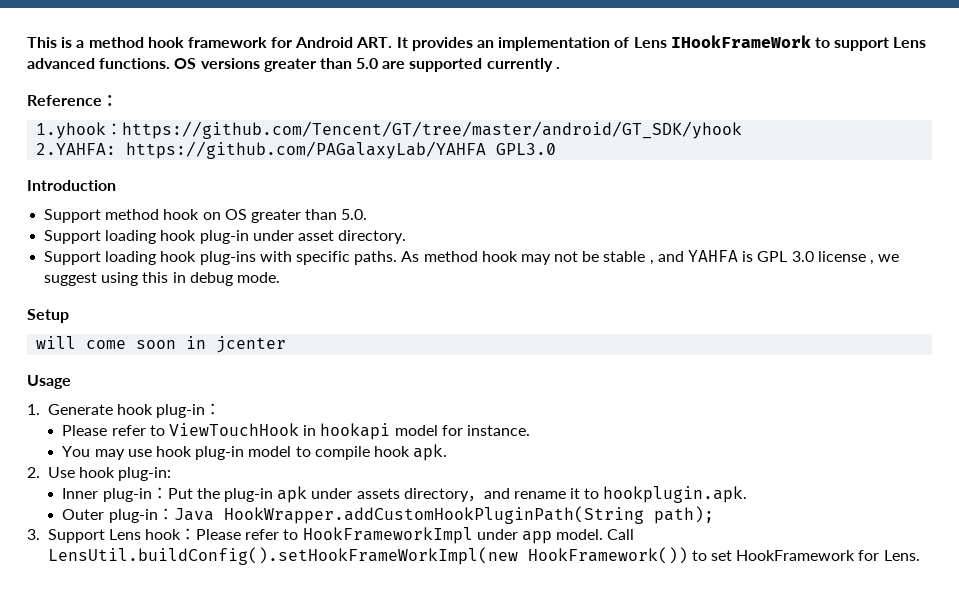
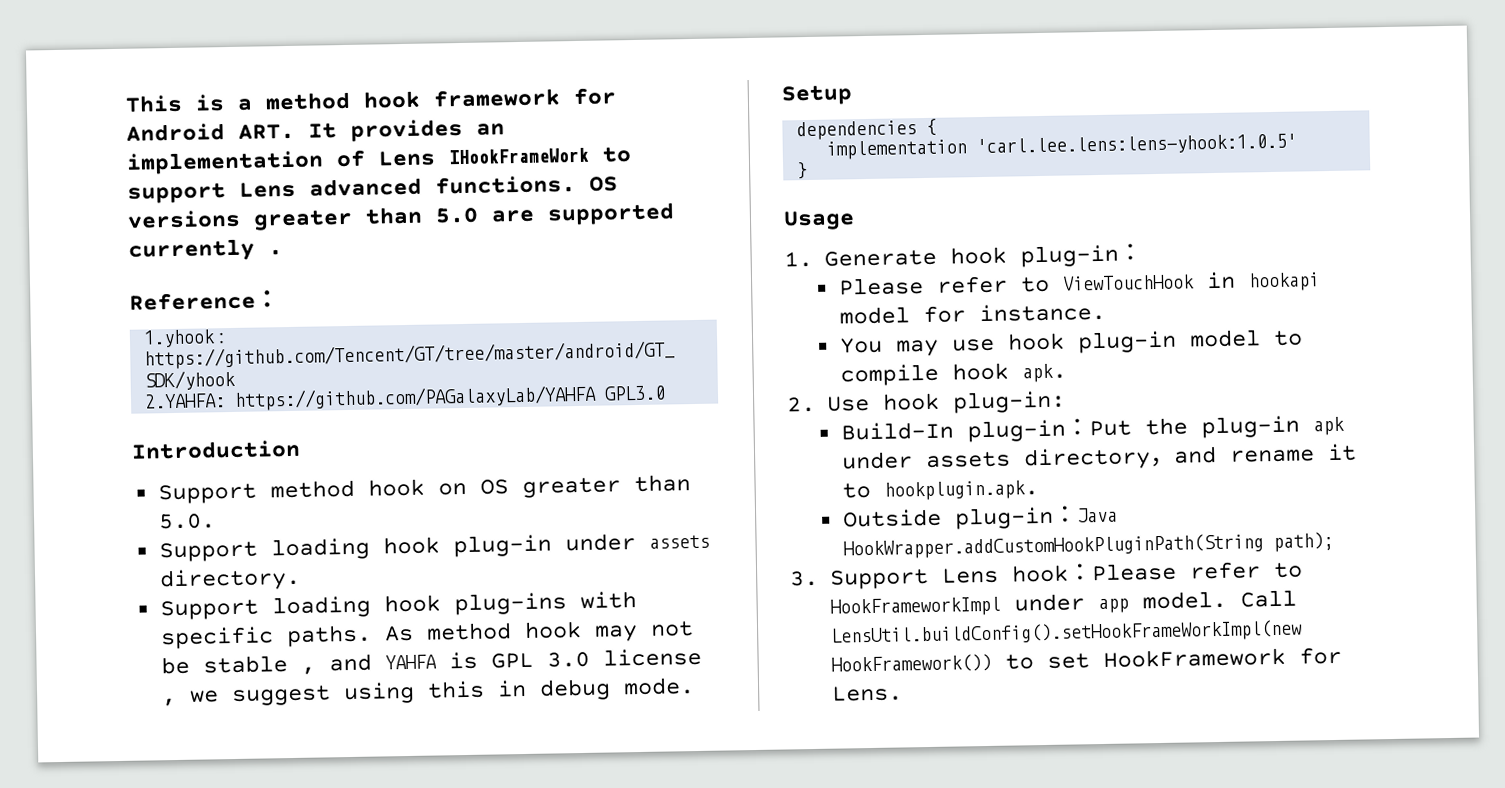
[297,230,334,241] asset -> [648,534,710,549] assets
[36,336,287,353] will come soon in jcenter -> [796,118,938,141] [826,133,1298,160] [797,162,809,180] dependencies { // implementation 'carl.lee.lens:lens-yhook:1.0.5' // }
[62,488,99,499] Inner -> [841,421,955,441] Build-In
[62,509,105,520] Outer -> [843,508,943,528] Outside

